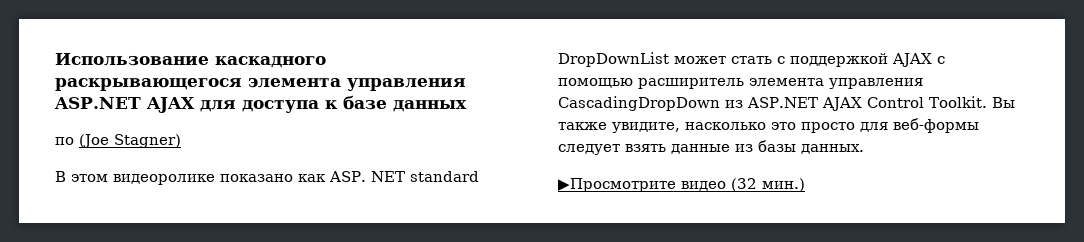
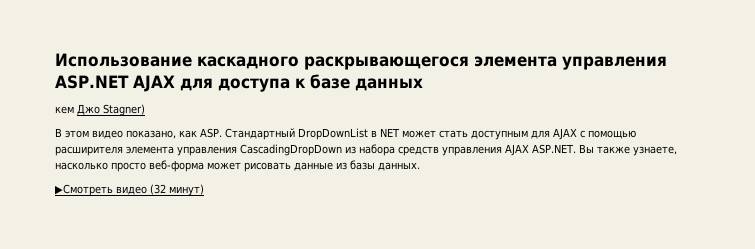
[55,134,109,148] по (Joe -> [55,104,100,115] кем Джо
[113,171,479,185] [558,52,888,67] видеоролике показано как ASP. NET standard DropDownList может стать с поддержкой -> [92,128,550,140] видео показано, как ASP. Стандартный DropDownList в NET может стать доступным для
[638,78,744,89] расширитель -> [55,146,123,156] расширителя
[747,96,1015,111] [558,118,979,133] [558,144,666,155] ASP.NET AJAX Control Toolkit. Вы также увидите, насколько это просто для веб-формы следует взять -> [359,144,677,156] [55,160,291,172] набора средств управления AJAX ASP.NET. Вы также узнаете, насколько просто веб-форма может рисовать
[558,178,676,192] ▶Просмотрите -> [55,184,113,196] ▶Смотреть
[762,178,805,192] мин.) -> [169,184,204,196] минут)

